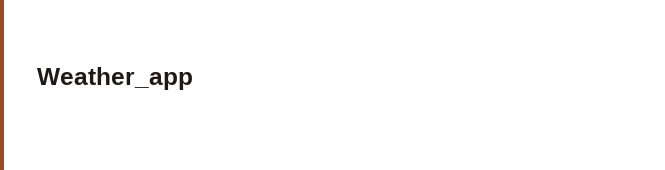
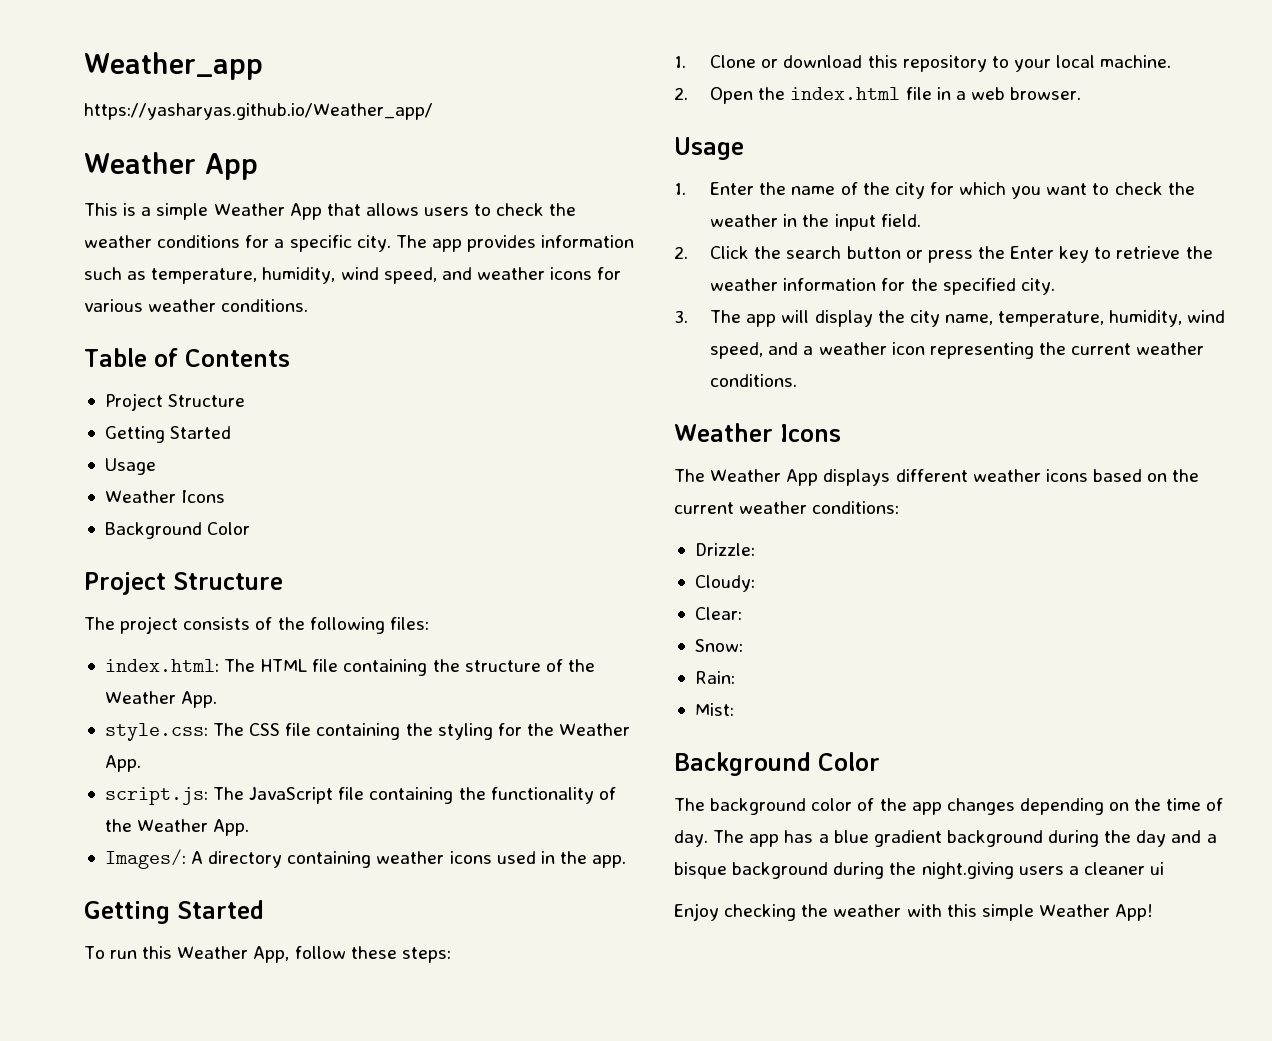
(193, 78) none -> [84,103,433,120] [84,152,258,180] [84,203,577,220] [84,235,635,252] [84,267,622,284] [84,299,309,312] [84,348,290,367] [104,393,246,411] [104,426,232,443] [104,458,156,475] [104,490,226,503] [104,522,251,539] [84,572,283,595] [84,616,429,634] [104,659,595,676] [104,691,218,708] [104,723,631,741] [104,755,141,772] [104,787,616,805] [104,819,250,836] [104,849,627,869] [84,900,264,924] [84,946,451,963] [674,55,1172,72] [674,87,1082,104] [674,137,744,160] [674,182,1195,199] [710,214,921,231] [674,246,1213,263] [710,278,1055,295] [674,310,1226,327] [710,342,1205,359] [710,374,798,387] [674,423,841,442] [674,469,1200,486] [674,501,900,514] [694,543,755,556] [694,575,755,592] [694,607,742,620] [694,639,743,652] [694,671,735,684] [694,703,734,716] [674,752,880,776] [674,798,1224,815] [674,830,1217,847] [674,862,1165,879] [674,903,1154,921] // https://yasharyas.github.io/Weather_app/ // Weather App // This is a simple Weather App that allows users to check the weather conditions for a specific city. The app provides information such as temperature, humidity, wind speed, and weather icons for various weather conditions. // Table of Contents // Project Structure // Getting Started // Usage // Weather Icons // Background Color // Project Structure // The project consists of the following files: // index.html: The HTML file containing the structure of the Weather App. // style.css: The CSS file containing the styling for the Weather App. // script.js: The JavaScript file containing the functionality of the Weather App. // Images/: A directory containing weather icons used in the app. // Getting Started // To run this Weather App, follow these steps: // 1. Clone or download this repository to your local machine. // 2. Open the index.html file in a web browser. // Usage // 1. Enter the name of the city for which you want to check the weather in the input field. // 2. Click the search button or press the Enter key to retrieve the weather information for the specified city. // 3. The app will display the city name, temperature, humidity, wind speed, and a weather icon representing the current weather conditions. // Weather Icons // The Weather App displays different weather icons based on the current weather conditions: // Drizzle: // Cloudy: // Clear: // Snow: // Rain: // Mist: // Background Color // The background color of the app changes depending on the time of day. The app has a blue gradient background during the day and a bisque background during the night.giving users a cleaner ui // Enjoy checking the weather with this simple Weather App!

